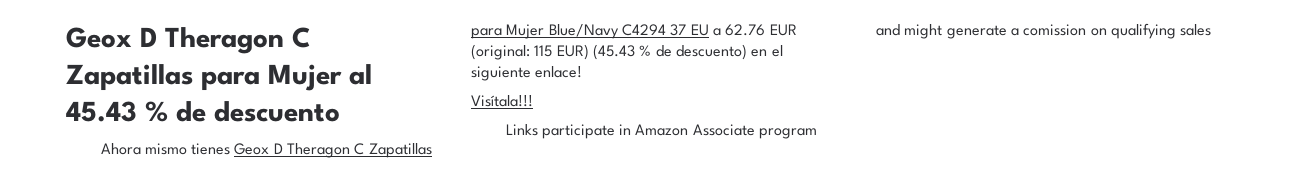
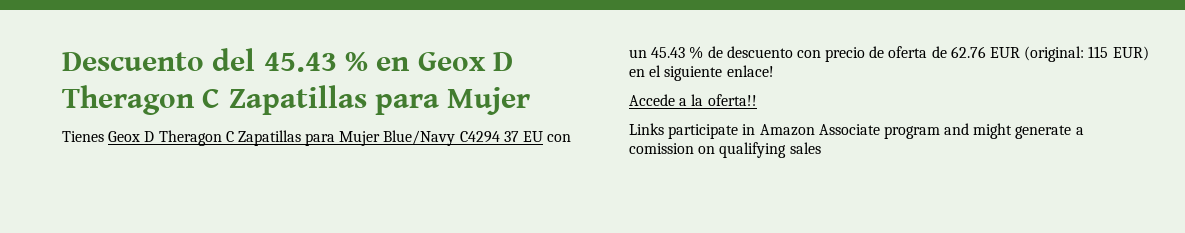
[66,27,311,54] [66,64,372,91] [66,101,340,122] [100,143,231,155] Geox D Theragon C Zapatillas para Mujer al 45.43 % de descuento // Ahora mismo tienes -> [62,48,514,72] [62,85,531,115] [62,131,104,142] Descuento del 45.43 % en Geox D Theragon C Zapatillas para Mujer // Tienes
[712,28,721,36] a -> [547,134,572,142] [629,46,947,62] con un 45.43 % de descuento con precio de oferta de
[592,44,747,60] (45.43 % de descuento) -> (1149, 53) none
[471,95,533,107] Visítala!!! -> [629,94,757,106] Accede a la oferta!!

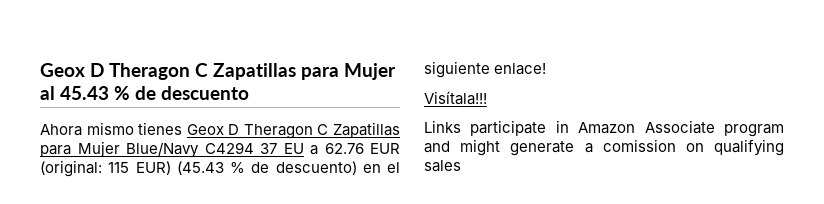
[62,48,514,72] [62,85,531,115] [62,131,104,142] Descuento del 45.43 % en Geox D Theragon C Zapatillas para Mujer // Tienes -> [40,63,396,80] [40,86,249,100] [40,122,183,136] Geox D Theragon C Zapatillas para Mujer al 45.43 % de descuento // Ahora mismo tienes
[547,134,572,142] [629,46,947,62] con un 45.43 % de descuento con precio de oferta de -> [310,145,318,155] a
(1149, 53) none -> [176,161,357,175] (45.43 % de descuento)
[629,94,757,106] Accede a la oferta!! -> [424,91,487,105] Visítala!!!

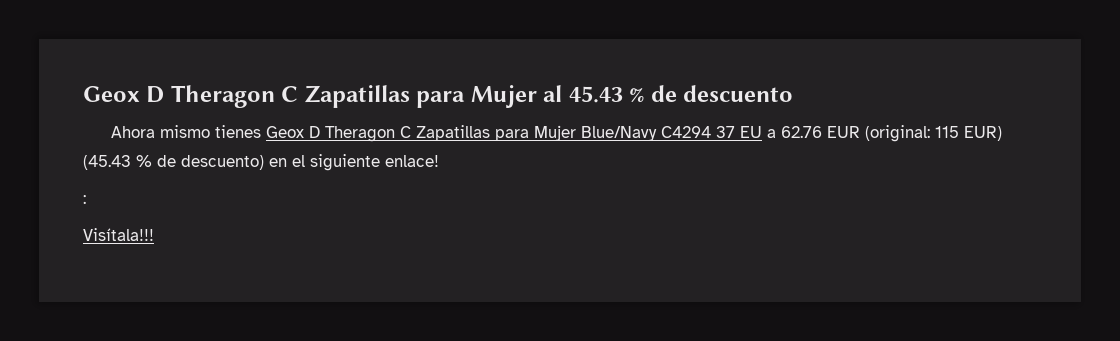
(547, 69) none -> [83,195,86,204] // :
[424,120,784,137] [424,139,784,156] [424,160,461,172] // Links participate in Amazon Associate program and might generate a comission on qualifying sales -> (154, 234) none

